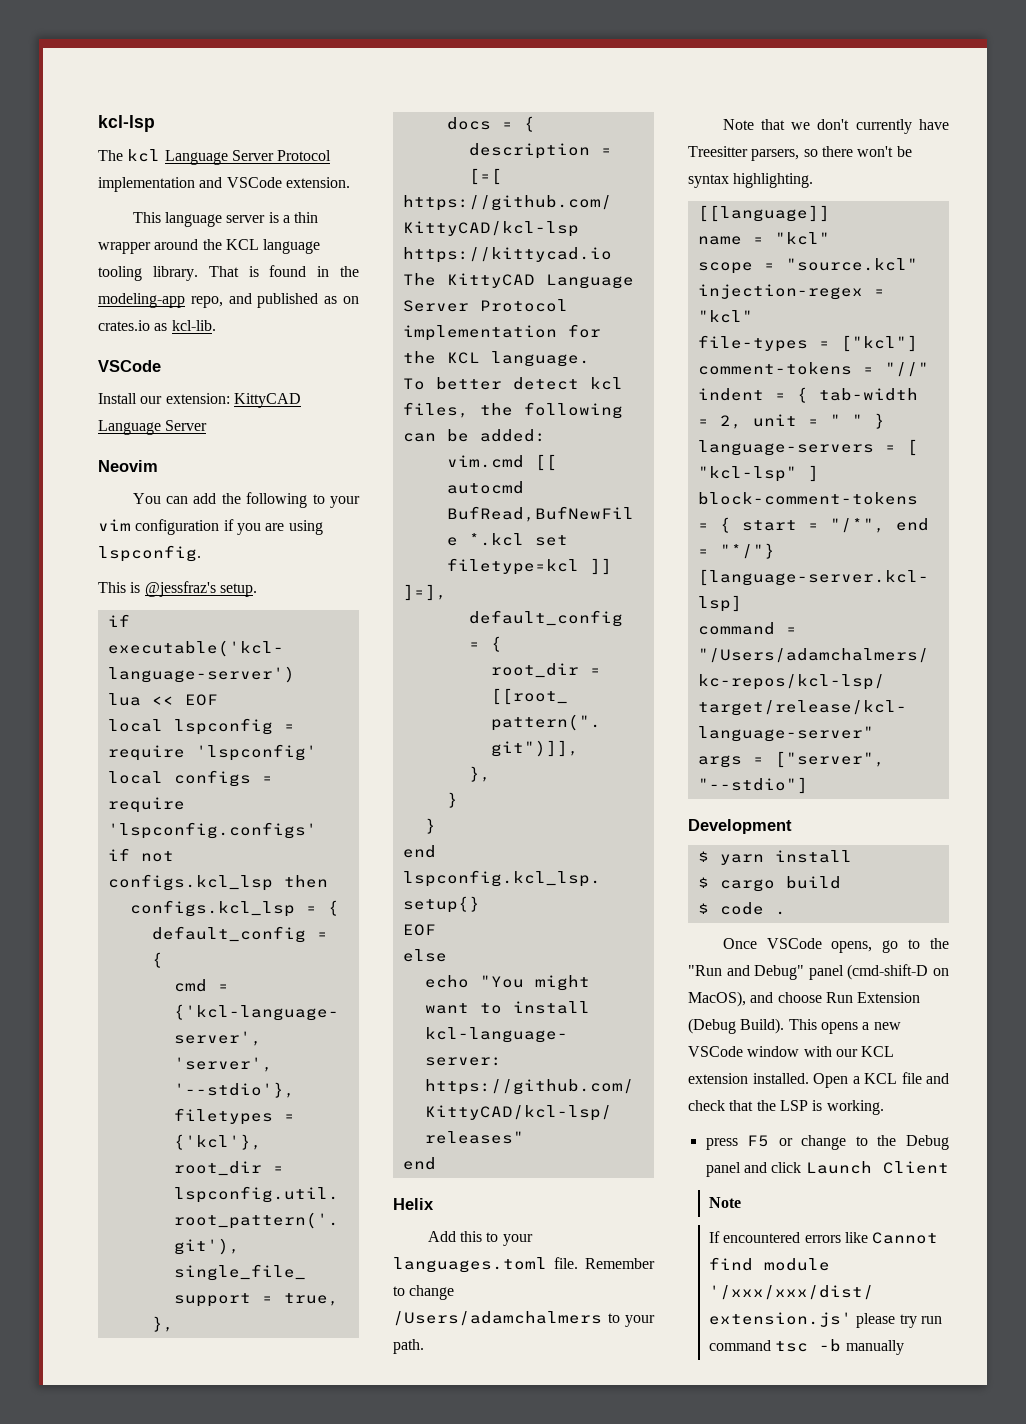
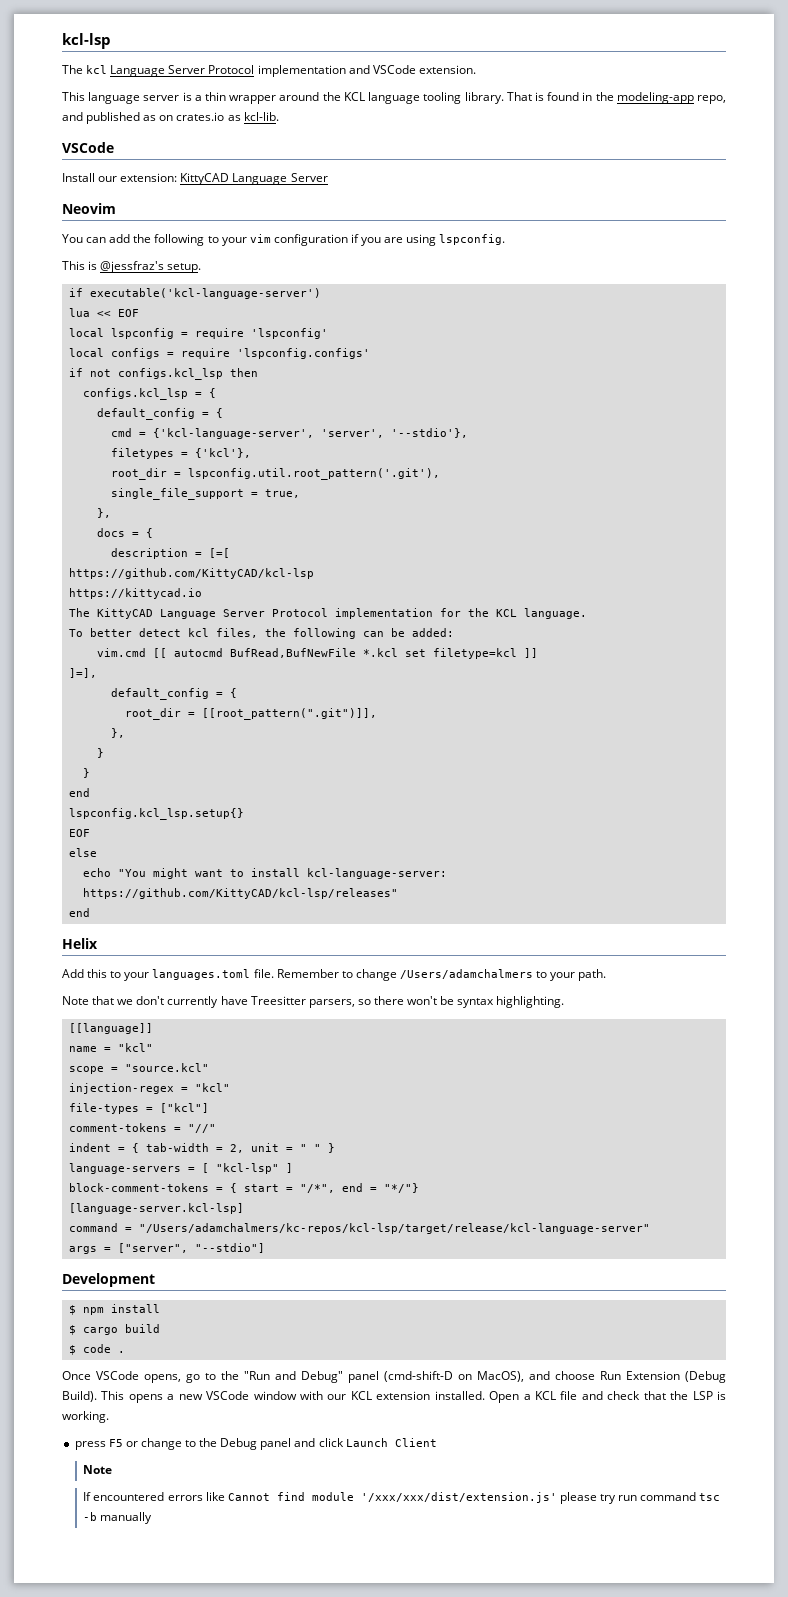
[719,854,764,865] yarn -> [82,1307,104,1315] npm

